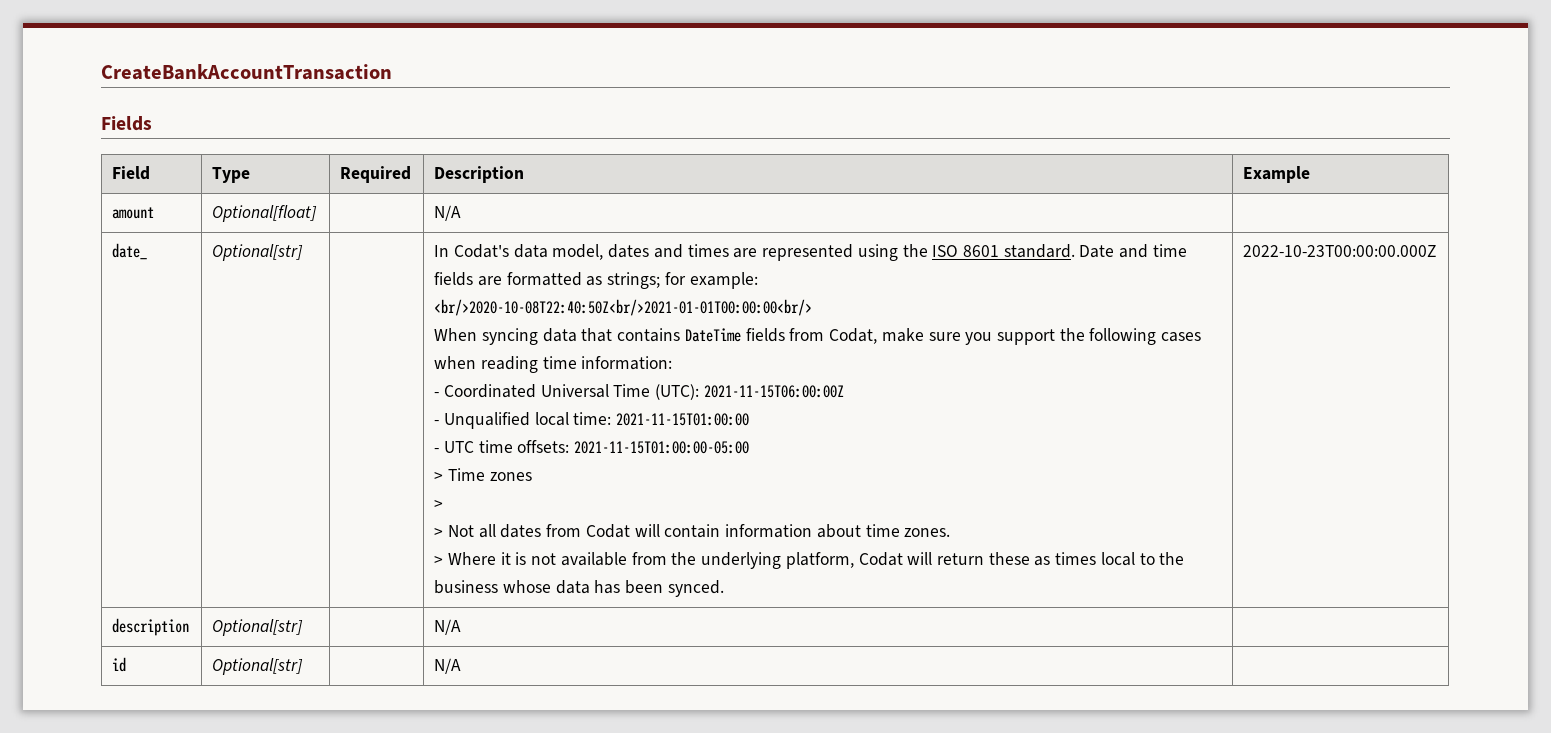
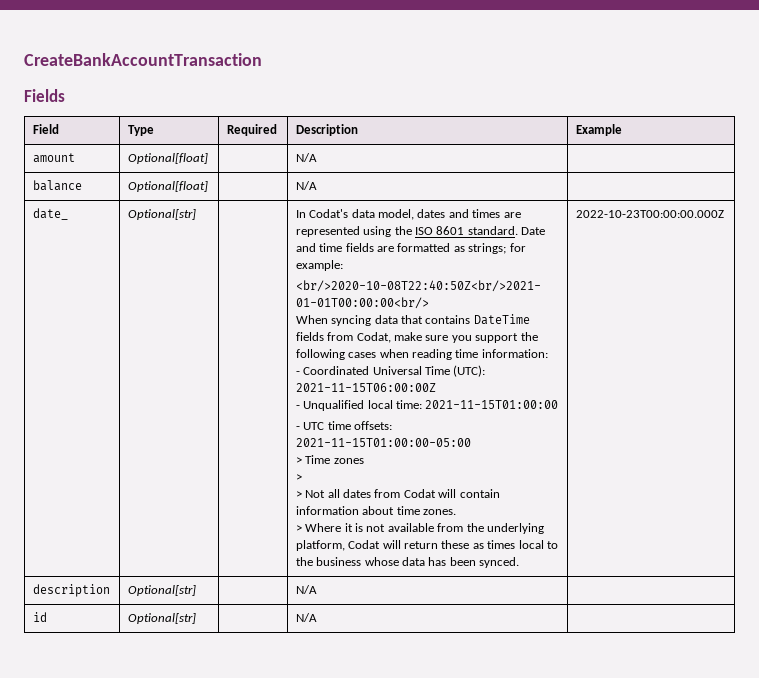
(462, 213) none -> [32,180,82,191] [127,181,208,192] [295,181,317,190] // balance | Optional[float] | | N/A |

